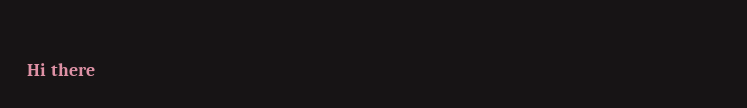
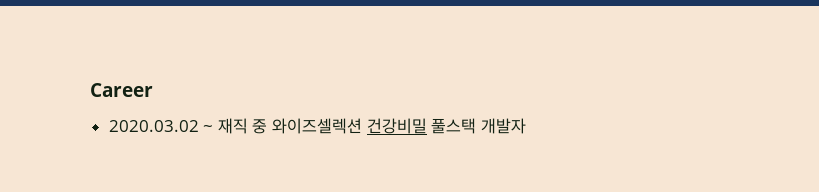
[27,63,95,76] Hi there -> [90,83,153,97] [108,118,526,134] Career // 2020.03.02 ~ 재직 중 와이즈셀렉션 건강비밀 풀스택 개발자

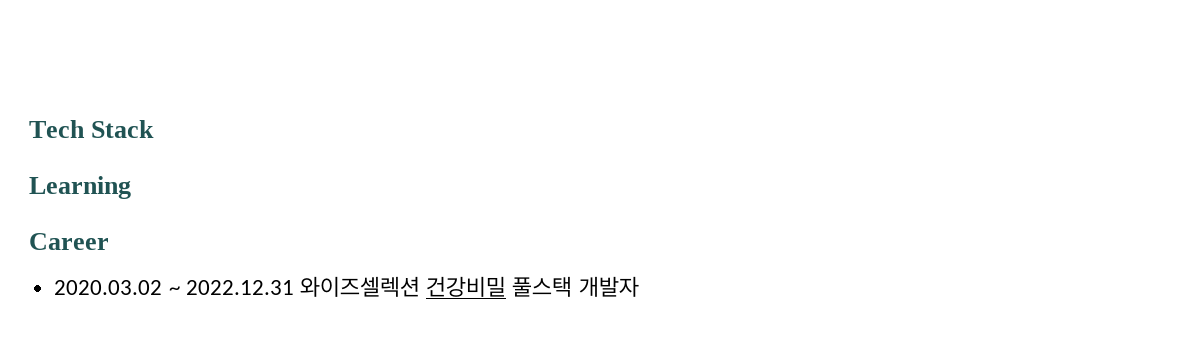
(90, 90) none -> [29,120,155,138] [29,176,131,199] Tech Stack // Learning //
[217,118,268,134] 재직 중 -> [185,280,294,295] 2022.12.31

